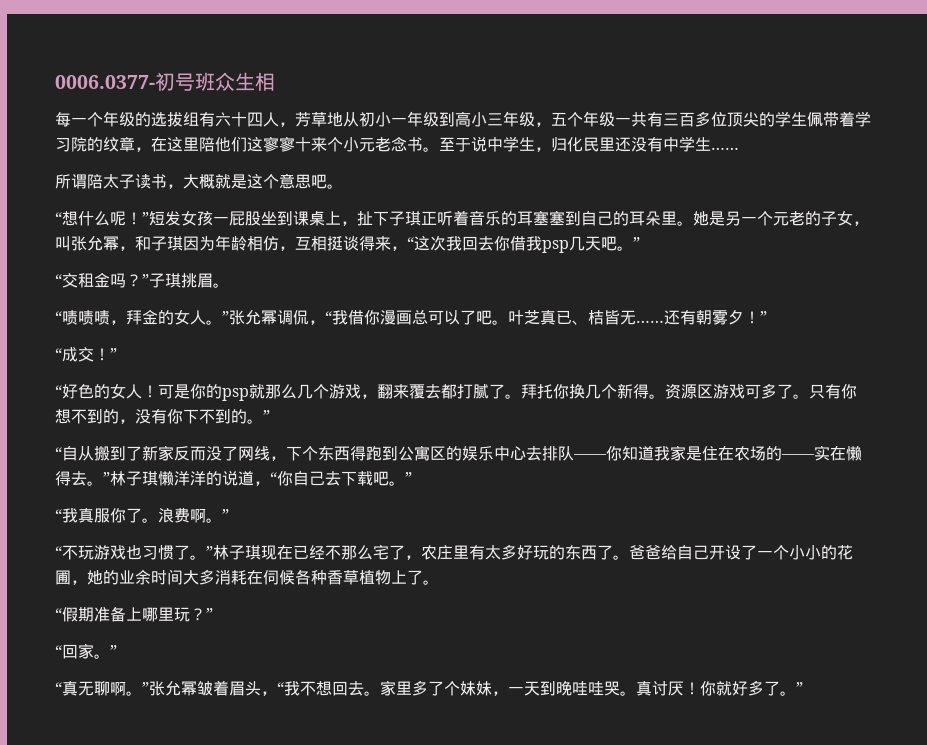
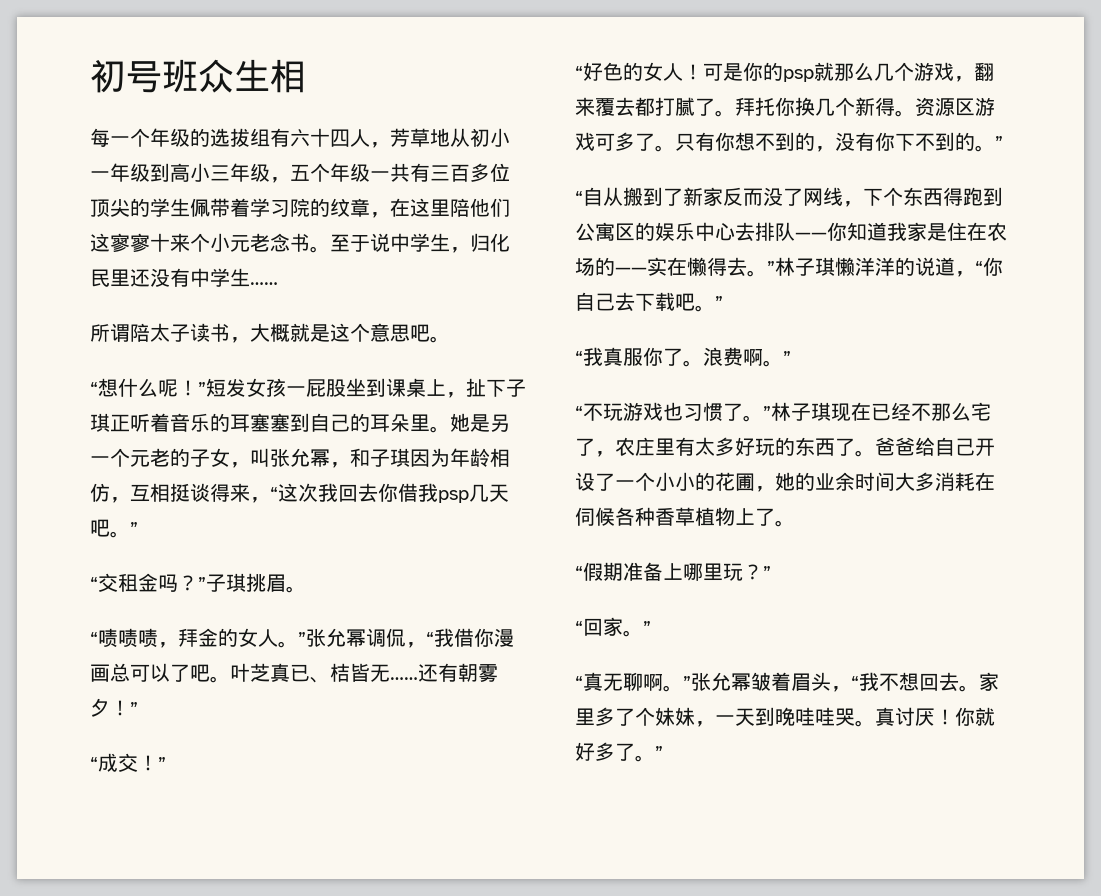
[55,75,155,89] 0006.0377- -> (90, 76) none

